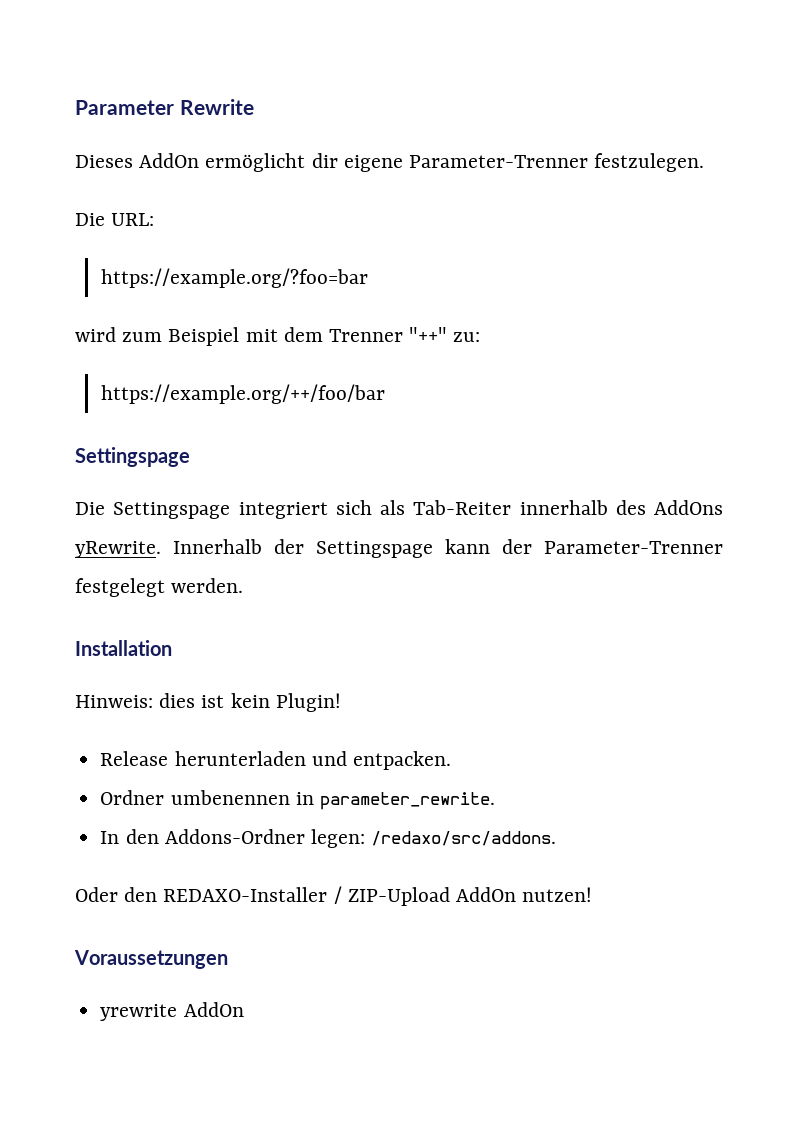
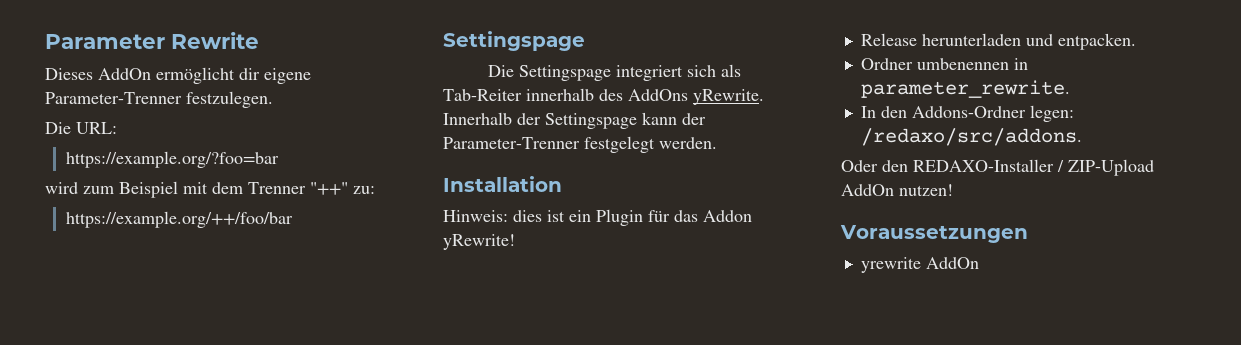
[230,693,341,712] kein Plugin! -> [569,209,752,226] [443,234,515,250] ein Plugin für das Addon yRewrite!

